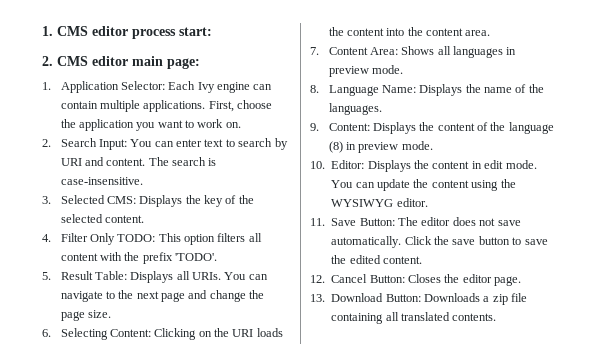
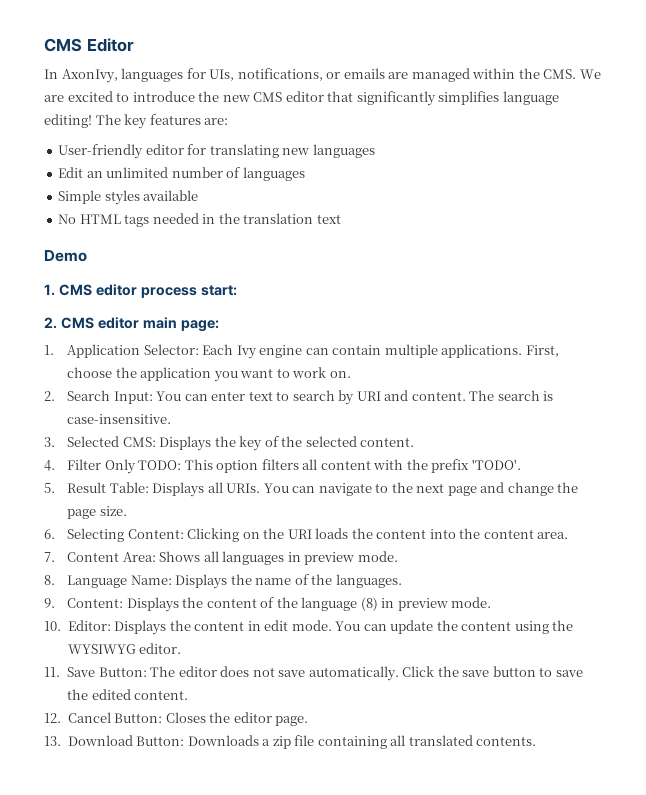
(42, 31) none -> [44,38,134,52] [44,68,601,83] [44,91,559,106] [44,114,229,129] [58,144,375,159] [58,167,305,181] [58,190,199,205] [58,213,341,227] [44,250,87,262] CMS Editor // In AxonIvy, languages for UIs, notifications, or emails are managed within the CMS. We are excited to introduce the new CMS editor that significantly simplifies language editing! The key features are: // User-friendly editor for translating new languages // Edit an unlimited number of languages // Simple styles available // No HTML tags needed in the translation text // Demo //

